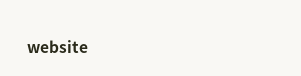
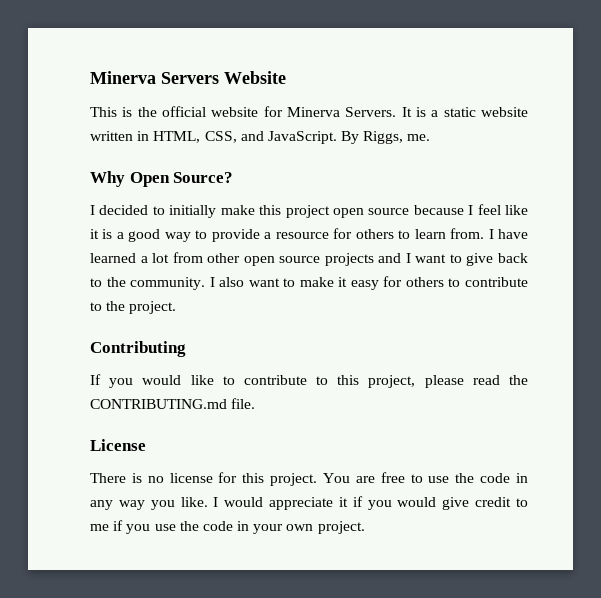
[27,40,88,53] website -> [90,71,286,84] [90,106,528,117] [90,131,431,144] [90,171,234,187] [90,204,528,218] [90,228,528,242] [90,252,528,266] [90,276,528,290] [90,301,177,314] [90,341,186,357] [90,374,528,388] [90,398,256,409] [90,439,146,451] [90,472,528,486] [90,496,529,510] [90,520,365,534] Minerva Servers Website // This is the official website for Minerva Servers. It is a static website written in HTML, CSS, and JavaScript. By Riggs, me. // Why Open Source? // I decided to initially make this project open source because I feel like it is a good way to provide a resource for others to learn from. I have learned a lot from other open source projects and I want to give back to the community. I also want to make it easy for others to contribute to the project. // Contributing // If you would like to contribute to this project, please read the CONTRIBUTING.md file. // License // There is no license for this project. You are free to use the code in any way you like. I would appreciate it if you would give credit to me if you use the code in your own project.

